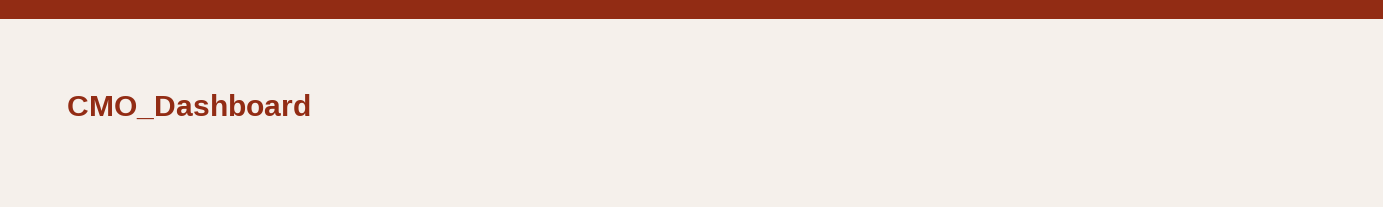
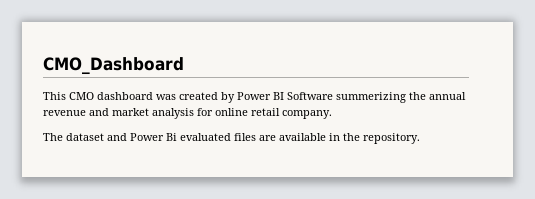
(311, 107) none -> [43,92,466,103] [43,108,332,119] [43,133,420,144] // This CMO dashboard was created by Power BI Software summerizing the annual revenue and market analysis for online retail company. // The dataset and Power Bi evaluated files are available in the repository.

